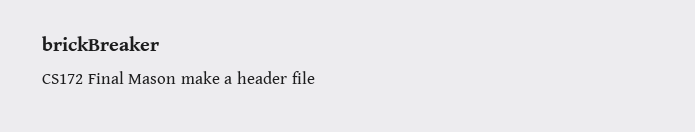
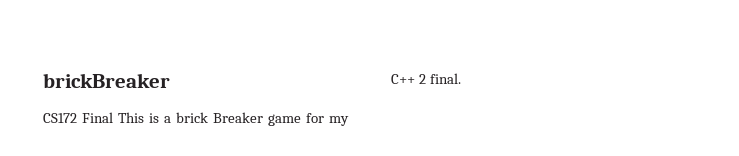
[128,71,315,84] Mason make a header file -> [118,112,349,126] [391,73,461,84] This is a brick Breaker game for my C++ 2 final.

